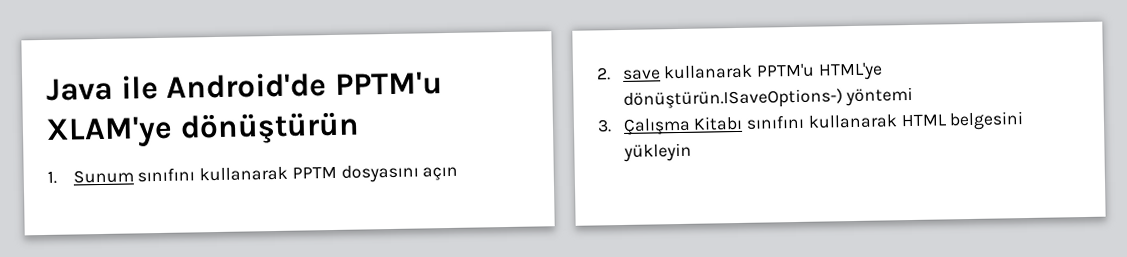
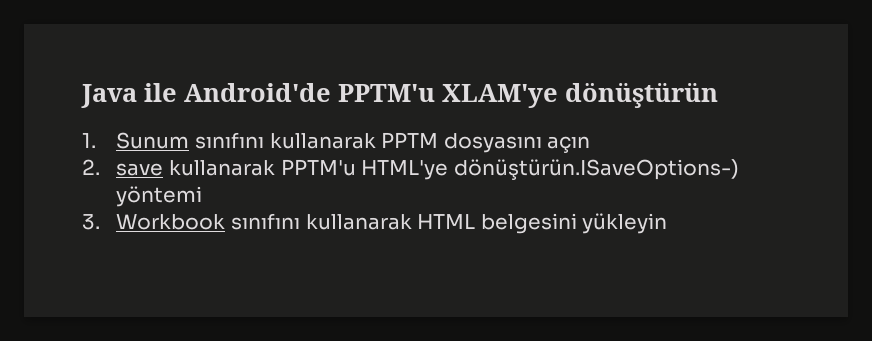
[622,115,744,135] Çalışma Kitabı -> [116,214,226,230] Workbook

